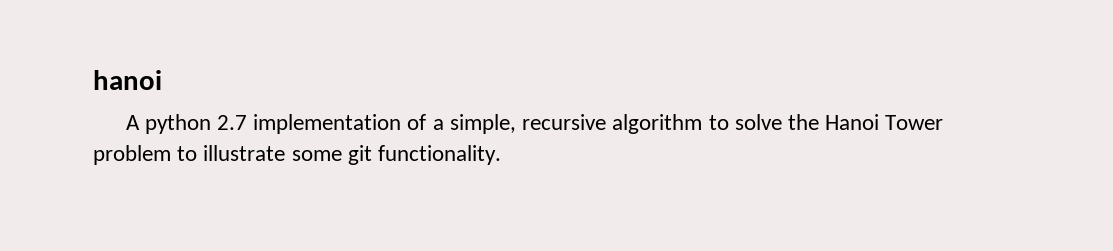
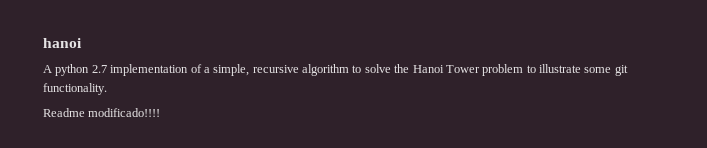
(502, 155) none -> [43,108,161,117] // Readme modificado!!!!

